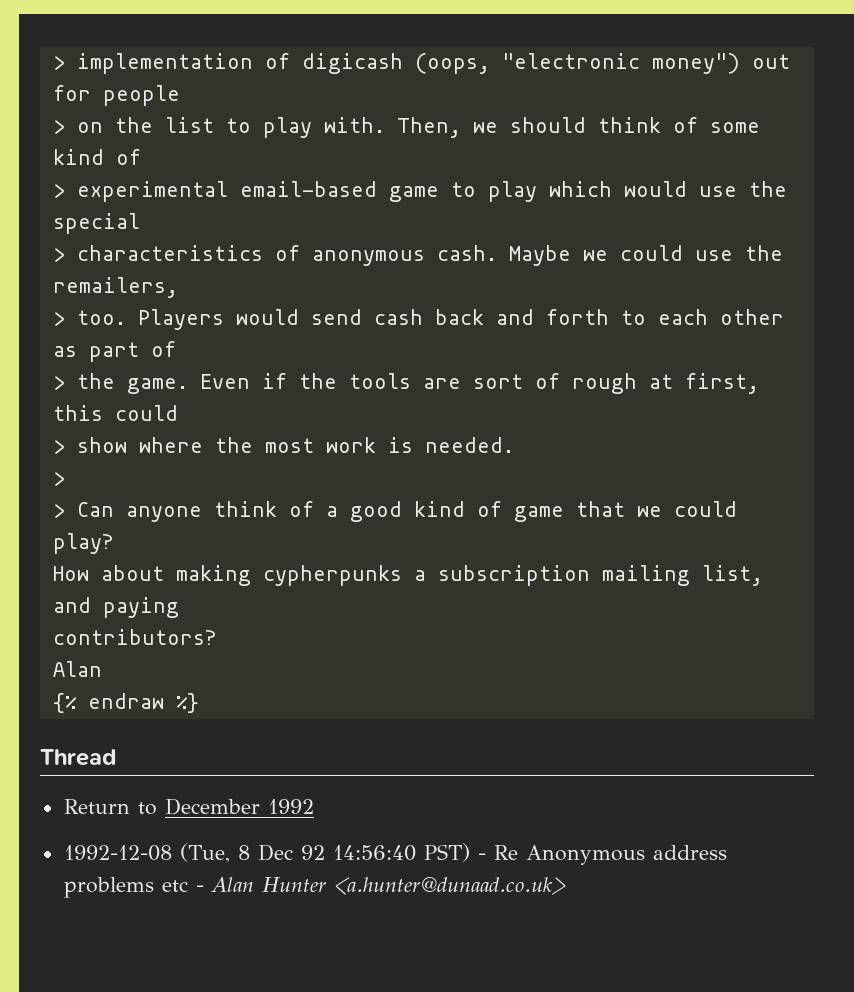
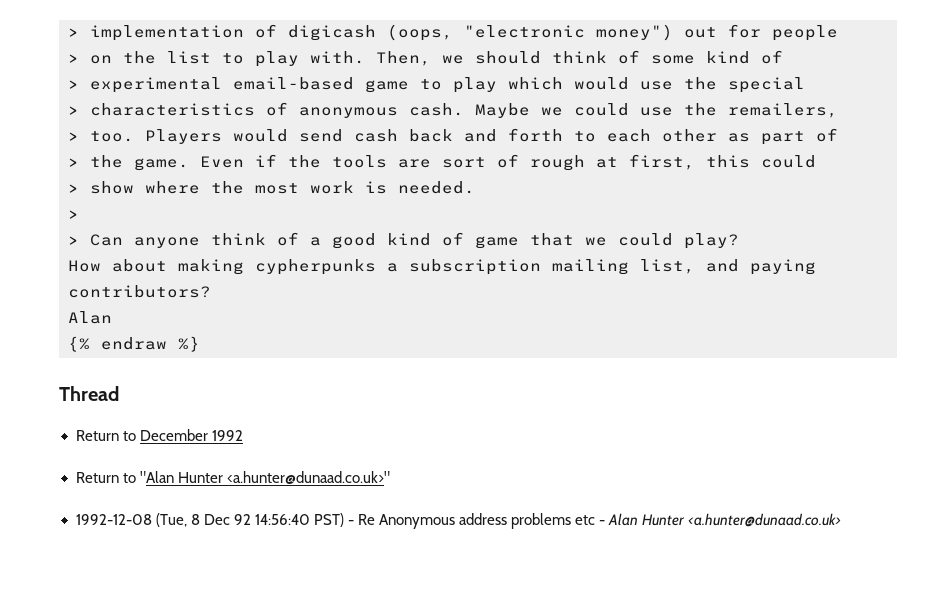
(314, 806) none -> [75,471,390,484] // Return to "Alan Hunter <a.hunter@dunaad.co.uk>"

